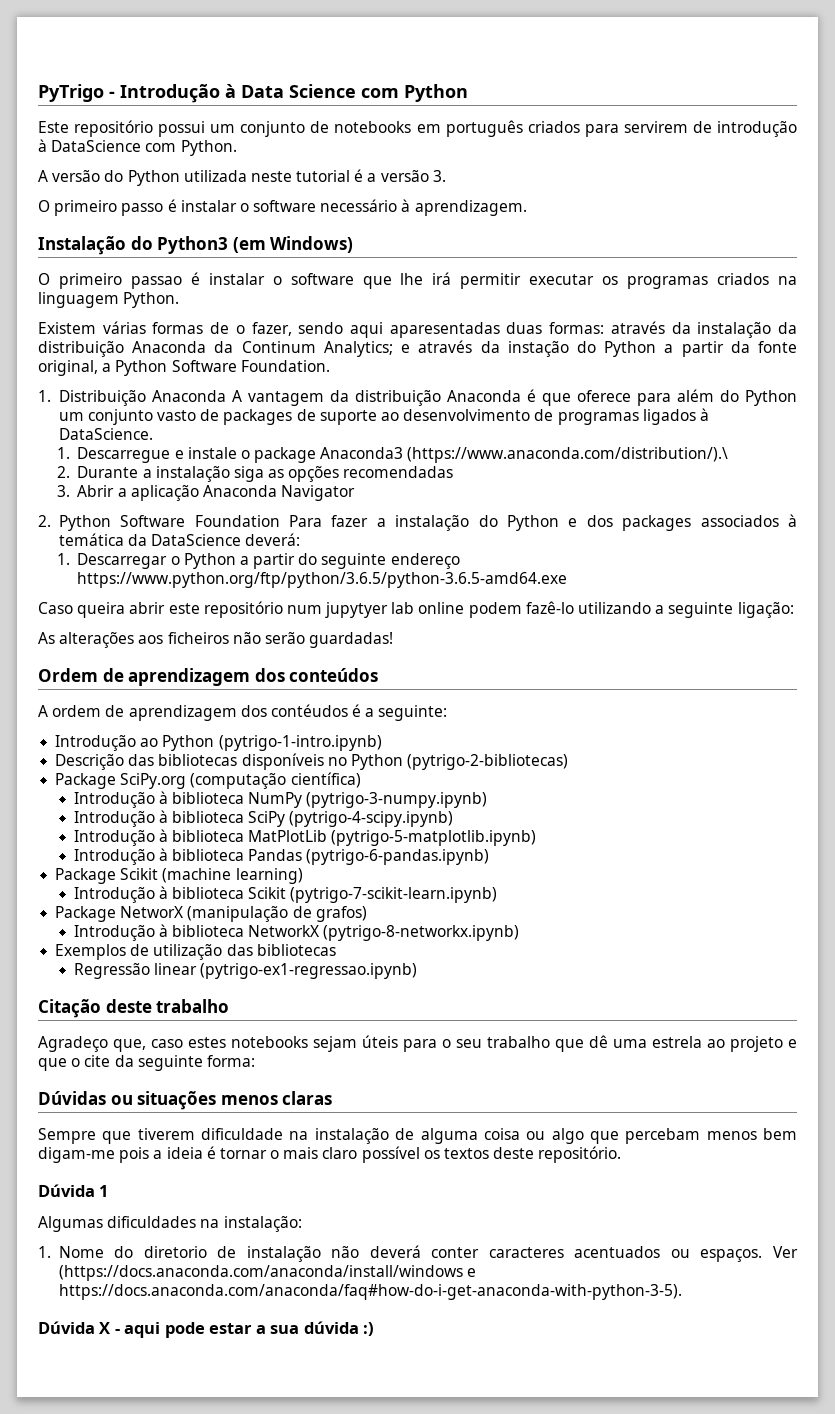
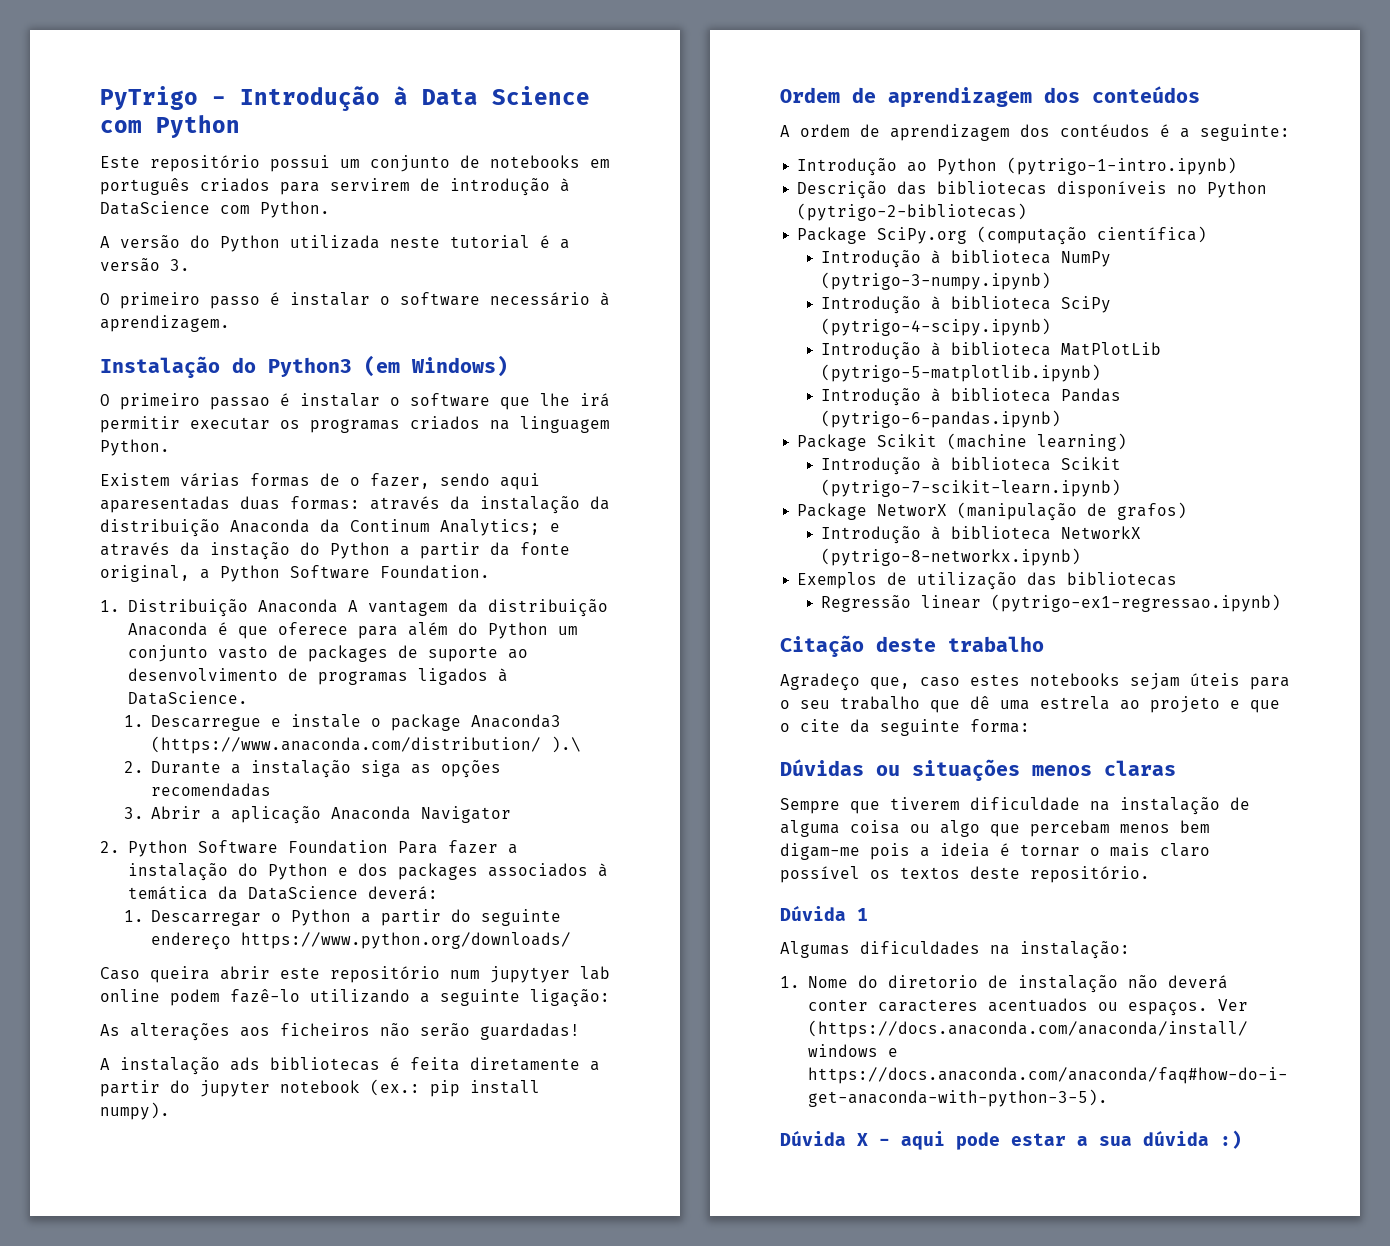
[407,447,729,463] (https://www.anaconda.com/distribution/).\ -> [151,736,582,754] (https://www.anaconda.com/distribution/ ).\
[77,572,568,588] https://www.python.org/ftp/python/3.6.5/python-3.6.5-amd64.exe -> [241,932,572,949] https://www.python.org/downloads/
(394, 640) none -> [100,1057,600,1075] [100,1079,540,1097] [100,1102,170,1120] // A instalação ads bibliotecas é feita diretamente a partir do jupyter notebook (ex.: pip install numpy).

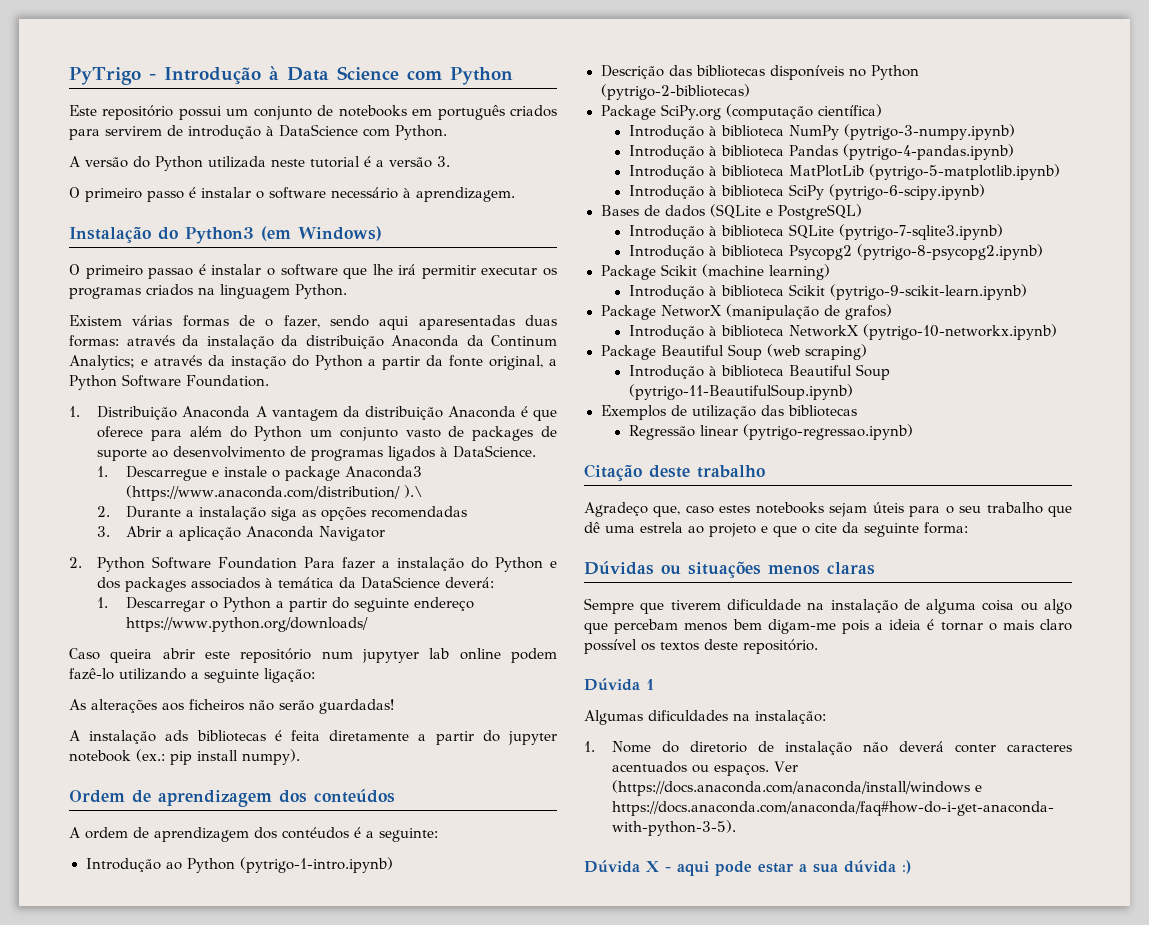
[1060,296,1111,313] [820,318,1051,336] SciPy (pytrigo-4-scipy.ipynb) -> [788,144,1014,160] Pandas (pytrigo-4-pandas.ipynb)
[1060,388,1121,402] [820,410,1061,428] Pandas (pytrigo-6-pandas.ipynb) -> [788,184,985,200] [600,204,862,220] [628,224,1003,240] [628,244,1043,260] SciPy (pytrigo-6-scipy.ipynb) // Bases de dados (SQLite e PostgreSQL) // Introdução à biblioteca SQLite (pytrigo-7-sqlite3.ipynb) // Introdução à biblioteca Psycopg2 (pytrigo-8-psycopg2.ipynb)
[820,479,1121,497] (pytrigo-7-scikit-learn.ipynb) -> [829,284,1027,300] (pytrigo-9-scikit-learn.ipynb)
[820,548,1081,566] (pytrigo-8-networkx.ipynb) -> [862,324,1057,340] [600,344,867,360] [628,364,890,380] [628,384,853,400] (pytrigo-10-networkx.ipynb) // Package Beautiful Soup (web scraping) // Introdução à biblioteca Beautiful Soup (pytrigo-11-BeautifulSoup.ipynb)
[990,594,1281,612] (pytrigo-ex1-regressao.ipynb) -> [742,424,913,440] (pytrigo-regressao.ipynb)

